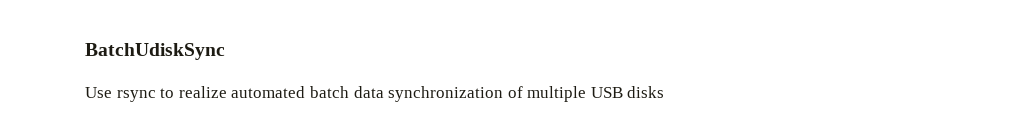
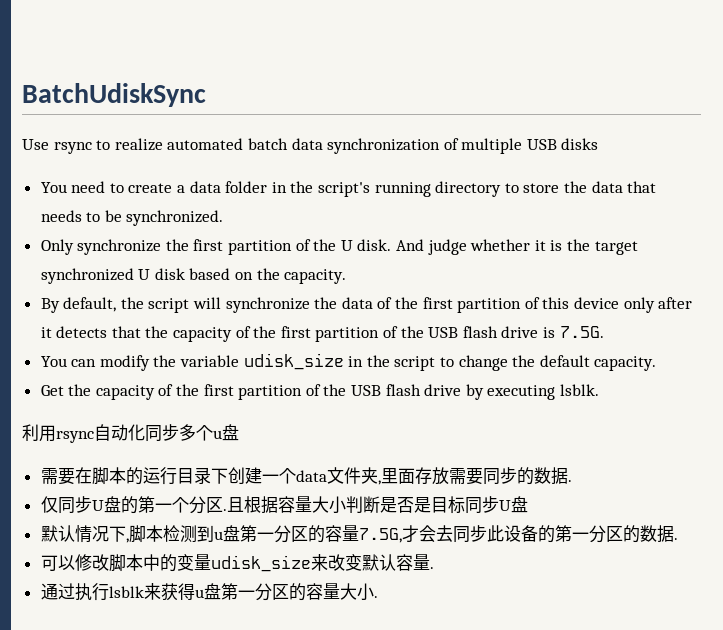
(665, 92) none -> [40,181,657,197] [40,210,224,226] [40,239,638,255] [40,268,347,284] [40,297,693,313] [40,326,604,342] [40,353,657,371] [40,384,599,400] [22,424,239,443] [40,467,572,485] [40,496,528,514] [40,525,678,543] [40,554,434,572] [40,583,378,601] // You need to create a data folder in the script's running directory to store the data that needs to be synchronized. // Only synchronize the first partition of the U disk. And judge whether it is the target synchronized U disk based on the capacity. // By default, the script will synchronize the data of the first partition of this device only after it detects that the capacity of the first partition of the USB flash drive is 7.5G. // You can modify the variable udisk_size in the script to change the default capacity. // Get the capacity of the first partition of the USB flash drive by executing lsblk. // 利用rsync自动化同步多个u盘 // 需要在脚本的运行目录下创建一个data文件夹,里面存放需要同步的数据. // 仅同步U盘的第一个分区.且根据容量大小判断是否是目标同步U盘 // 默认情况下,脚本检测到u盘第一分区的容量7.5G,才会去同步此设备的第一分区的数据. // 可以修改脚本中的变量udisk_size来改变默认容量. // 通过执行lsblk来获得u盘第一分区的容量大小.

